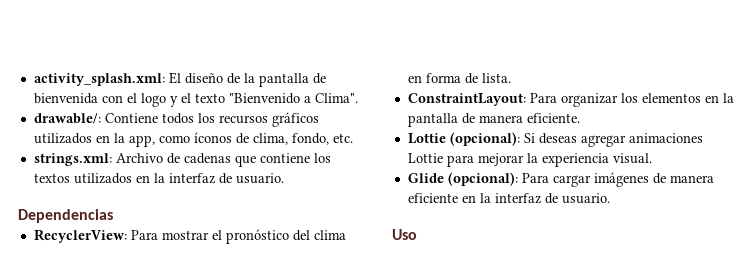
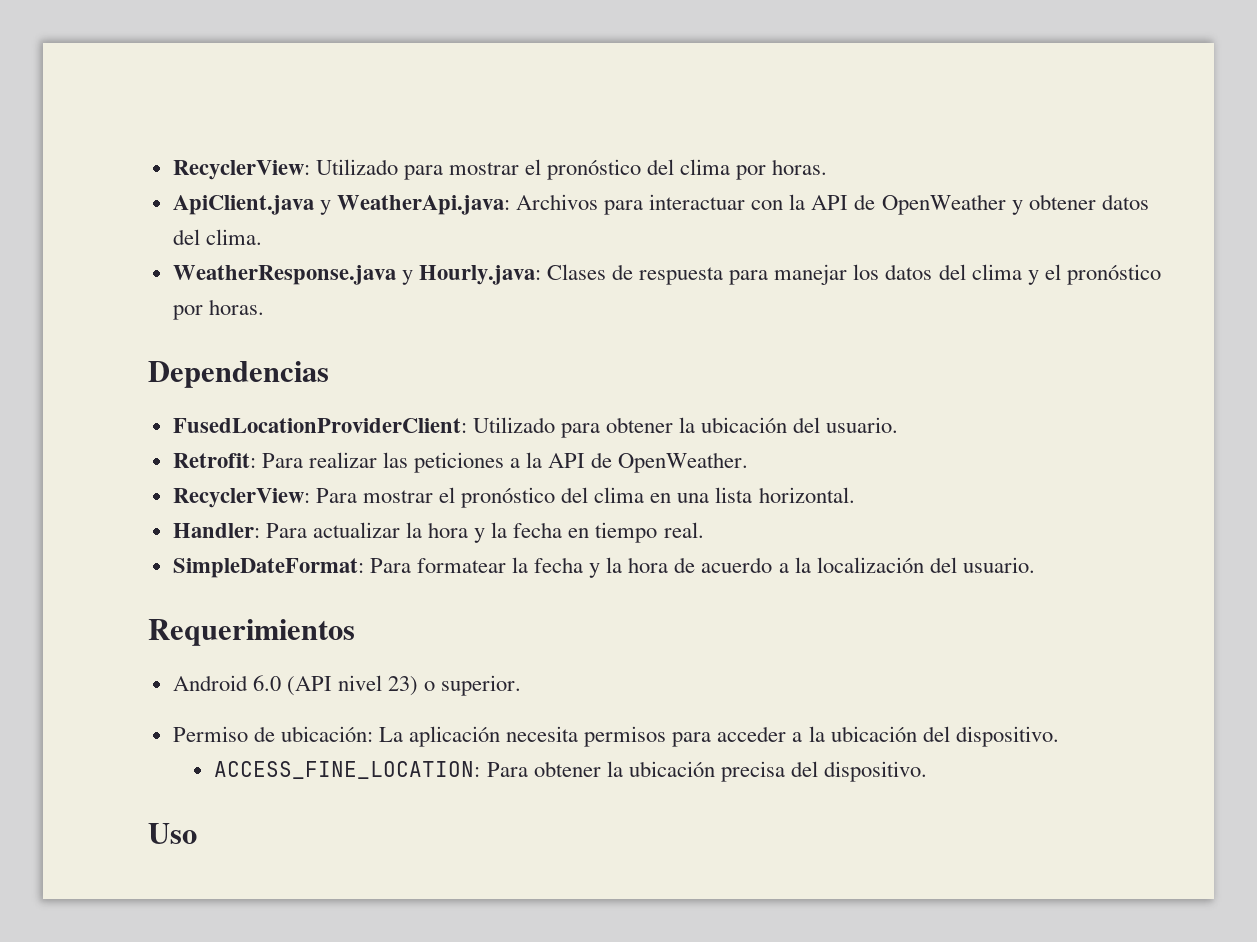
[33,72,326,87] [33,93,358,107] [33,112,319,127] [33,132,353,147] [33,153,331,167] [33,173,284,184] [18,209,113,223] activity_splash.xml: El diseño de la pantalla de bienvenida con el logo y el texto "Bienvenido a Clima". // drawable/: Contiene todos los recursos gráficos utilizados en la app, como íconos de clima, fondo, etc. // strings.xml: Archivo de cadenas que contiene los textos utilizados en la interfaz de usuario. // Dependencias -> [172,159,828,180] [172,194,1149,215] [172,229,262,245] [172,264,1161,285] [172,299,264,320] [148,361,329,388] [172,417,899,438] [172,452,749,473] RecyclerView: Utilizado para mostrar el pronóstico del clima por horas. // ApiClient.java y WeatherApi.java: Archivos para interactuar con la API de OpenWeather y obtener datos del clima. // WeatherResponse.java y Hourly.java: Clases de respuesta para manejar los datos del clima y el pronóstico por horas. // Dependencias // FusedLocationProviderClient: Utilizado para obtener la ubicación del usuario. // Retrofit: Para realizar las peticiones a la API de OpenWeather.
[425,73,511,84] [407,93,734,107] [407,113,580,127] [407,132,703,147] [407,153,652,167] [407,172,714,187] [407,193,610,204] forma de lista. // ConstraintLayout: Para organizar los elementos en la pantalla de manera eficiente. // Lottie (opcional): Si deseas agregar animaciones Lottie para mejorar la experiencia visual. // Glide (opcional): Para cargar imágenes de manera eficiente en la interfaz de usuario. -> [677,487,855,503] [172,522,704,543] [172,557,1035,578] [148,619,355,646] [172,675,522,696] [172,726,1059,747] [214,761,927,782] una lista horizontal. // Handler: Para actualizar la hora y la fecha en tiempo real. // SimpleDateFormat: Para formatear la fecha y la hora de acuerdo a la localización del usuario. // Requerimientos // Android 6.0 (API nivel 23) o superior. // Permiso de ubicación: La aplicación necesita permisos para acceder a la ubicación del dispositivo. // ACCESS_FINE_LOCATION: Para obtener la ubicación precisa del dispositivo.

